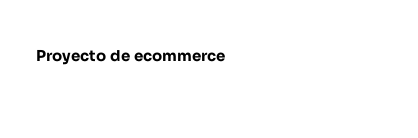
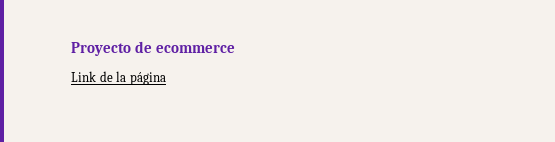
(226, 57) none -> [71,71,166,85] // Link de la página

